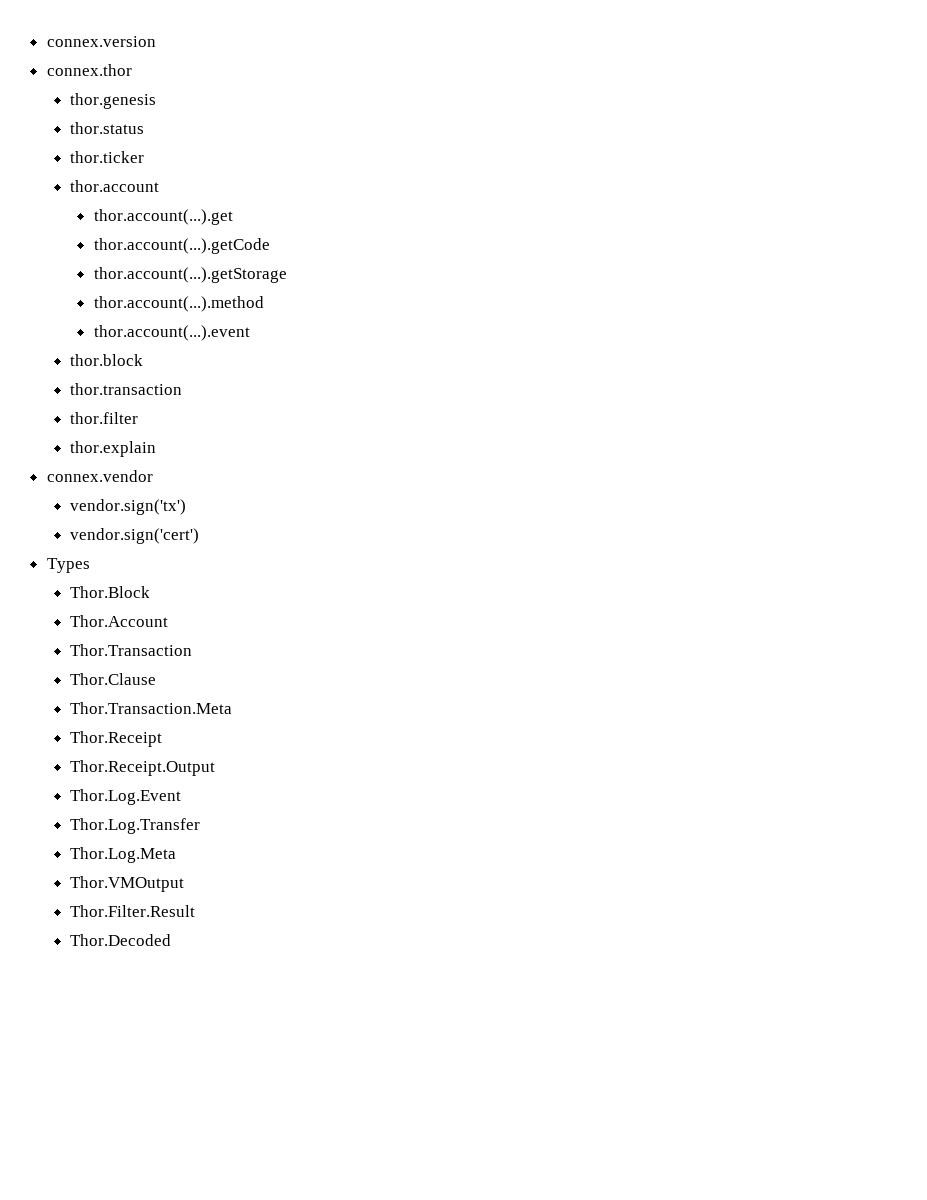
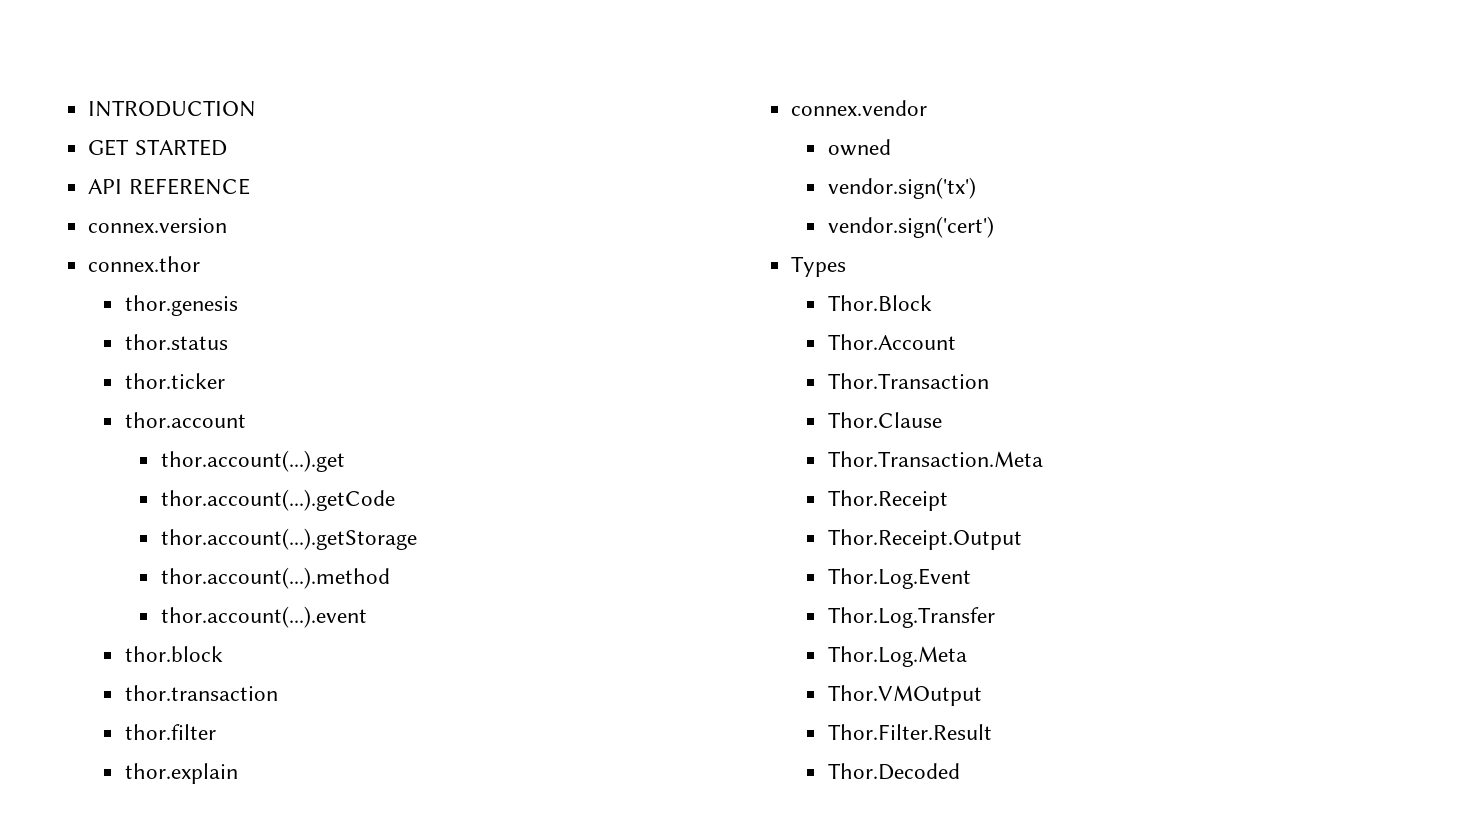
(46, 41) none -> [88,100,257,117] [88,139,227,156] [88,178,250,195] INTRODUCTION // GET STARTED // API REFERENCE //
(153, 476) none -> [827,139,891,156] // owned

